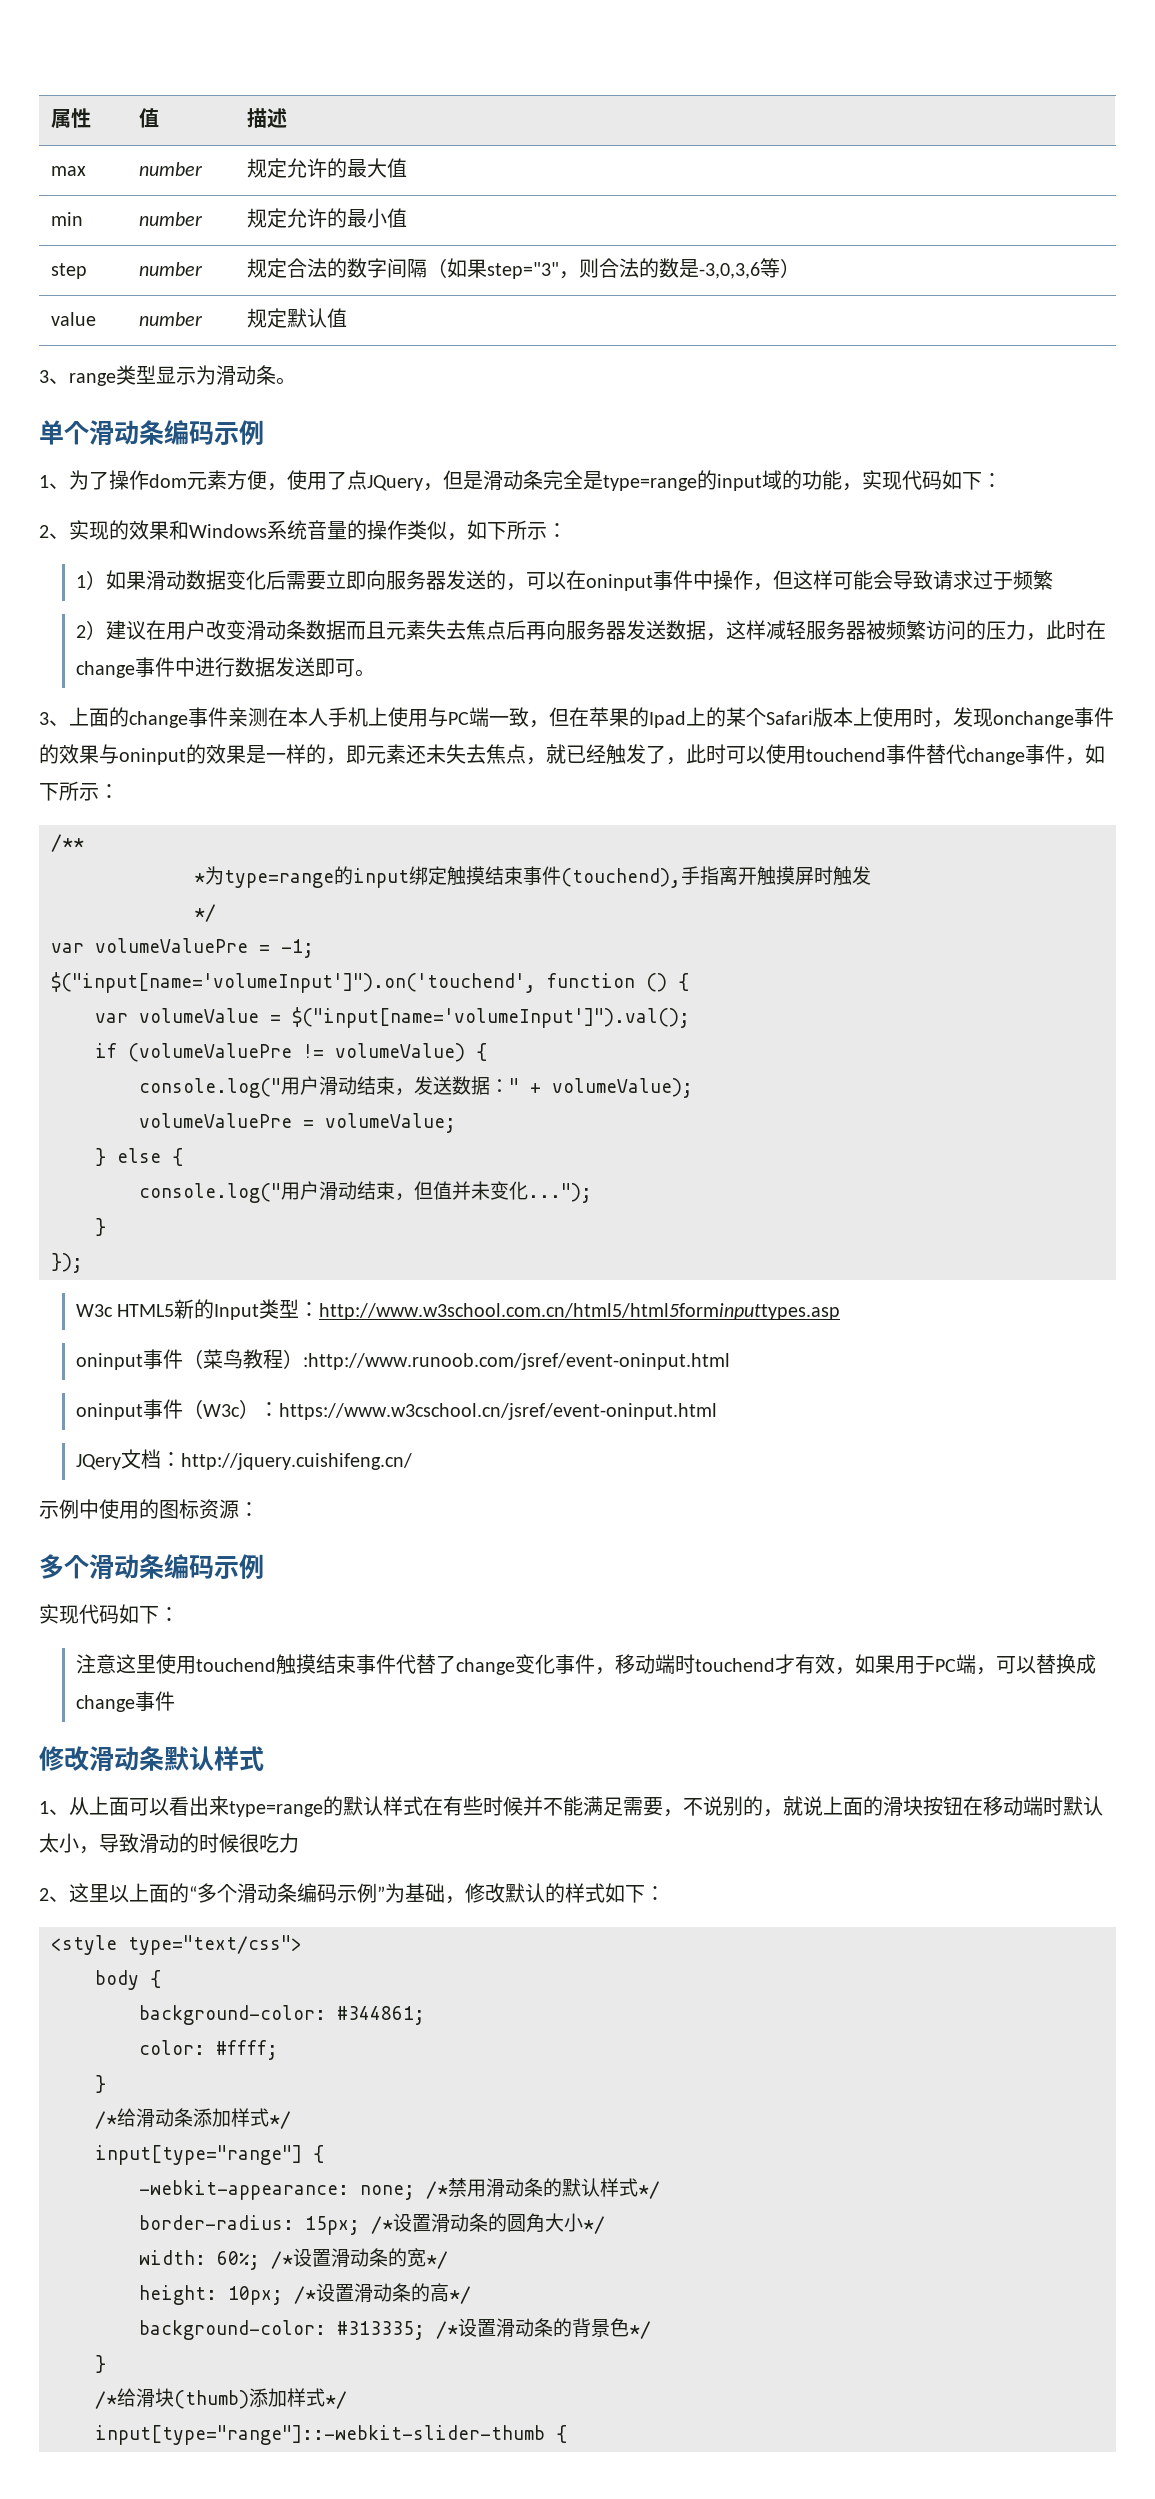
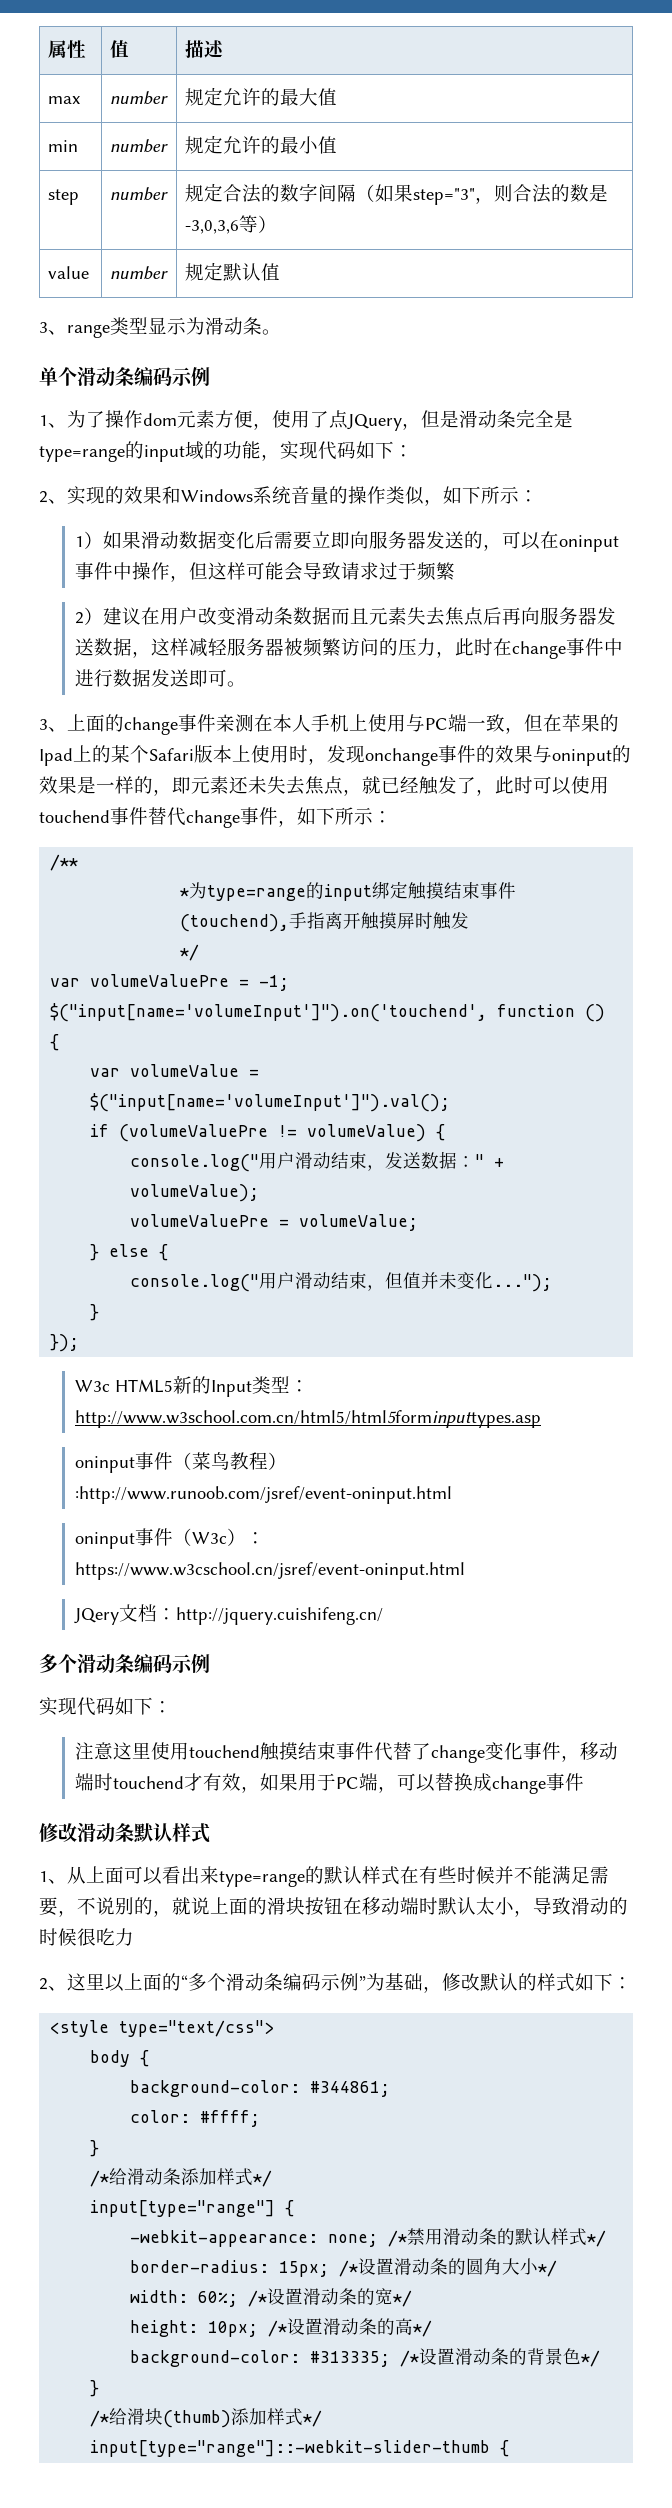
[39,1499,259,1519] // 示例中使用的图标资源： -> (383, 1616) none

